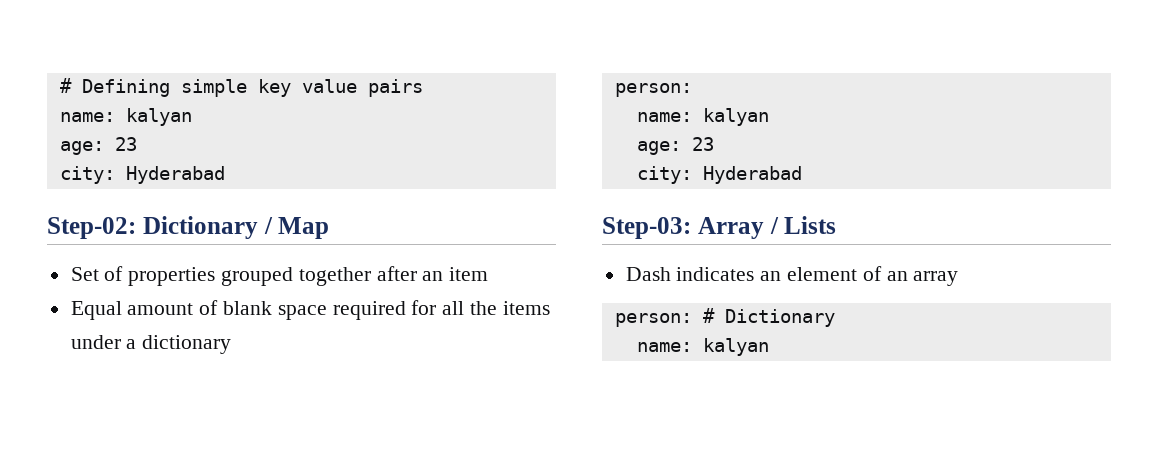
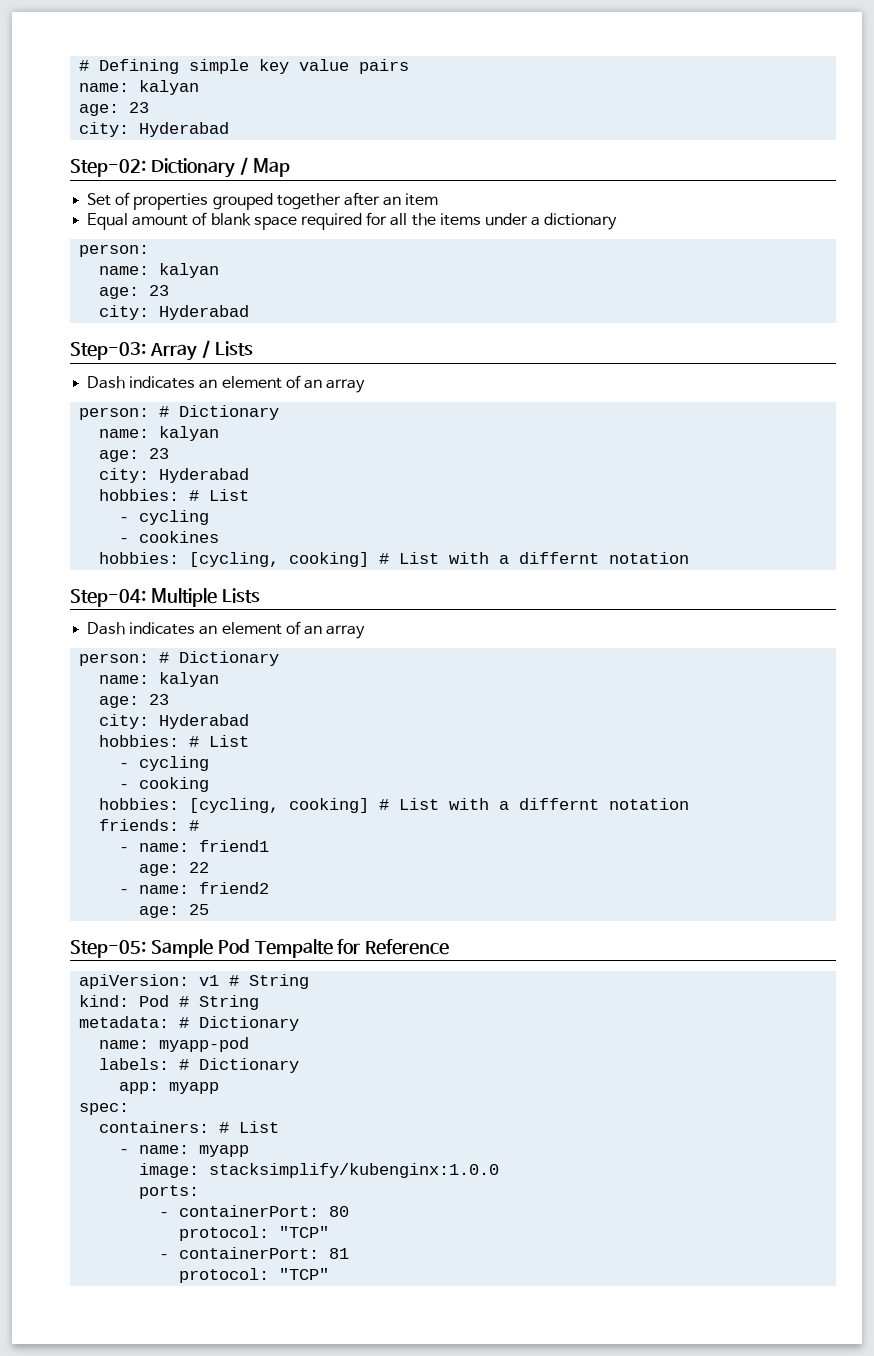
(769, 347) none -> [99,448,170,462] [99,468,250,483] [99,489,250,501] [119,510,210,525] [119,531,220,543] [99,552,690,567] [70,588,260,607] [87,621,366,639] [79,651,280,666] [99,672,220,687] [99,694,170,708] [99,714,250,729] [99,735,250,747] [119,756,210,771] [119,777,210,792] [99,798,690,813] [99,819,200,831] [119,840,270,852] [139,862,210,876] [119,882,270,894] [139,904,210,918] [70,939,450,958] [79,974,310,989] [79,995,260,1010] [79,1016,300,1031] [99,1037,250,1052] [99,1058,300,1073] [119,1082,220,1094] [79,1103,130,1115] [99,1121,280,1133] [119,1145,250,1157] [139,1163,500,1178] [139,1185,200,1199] [159,1205,350,1217] [179,1226,330,1241] [159,1247,350,1259] [179,1268,330,1283] // age: 23 // city: Hyderabad // hobbies: # List // - cycling // - cookines // hobbies: [cycling, cooking] # List with a differnt notation // Step-04: Multiple Lists // Dash indicates an element of an array // person: # Dictionary // name: kalyan // age: 23 // city: Hyderabad // hobbies: # List // - cycling // - cooking // hobbies: [cycling, cooking] # List with a differnt notation // friends: # // - name: friend1 // age: 22 // - name: friend2 // age: 25 // Step-05: Sample Pod Tempalte for Reference // apiVersion: v1 # String // kind: Pod # String // metadata: # Dictionary // name: myapp-pod // labels: # Dictionary // app: myapp // spec: // containers: # List // - name: myapp // image: stacksimplify/kubenginx:1.0.0 // ports: // - containerPort: 80 // protocol: "TCP" // - containerPort: 81 // protocol: "TCP"

